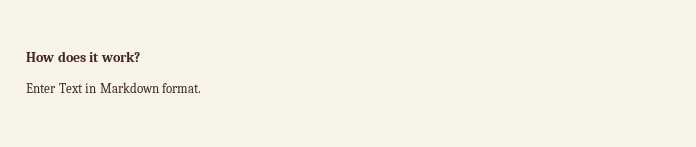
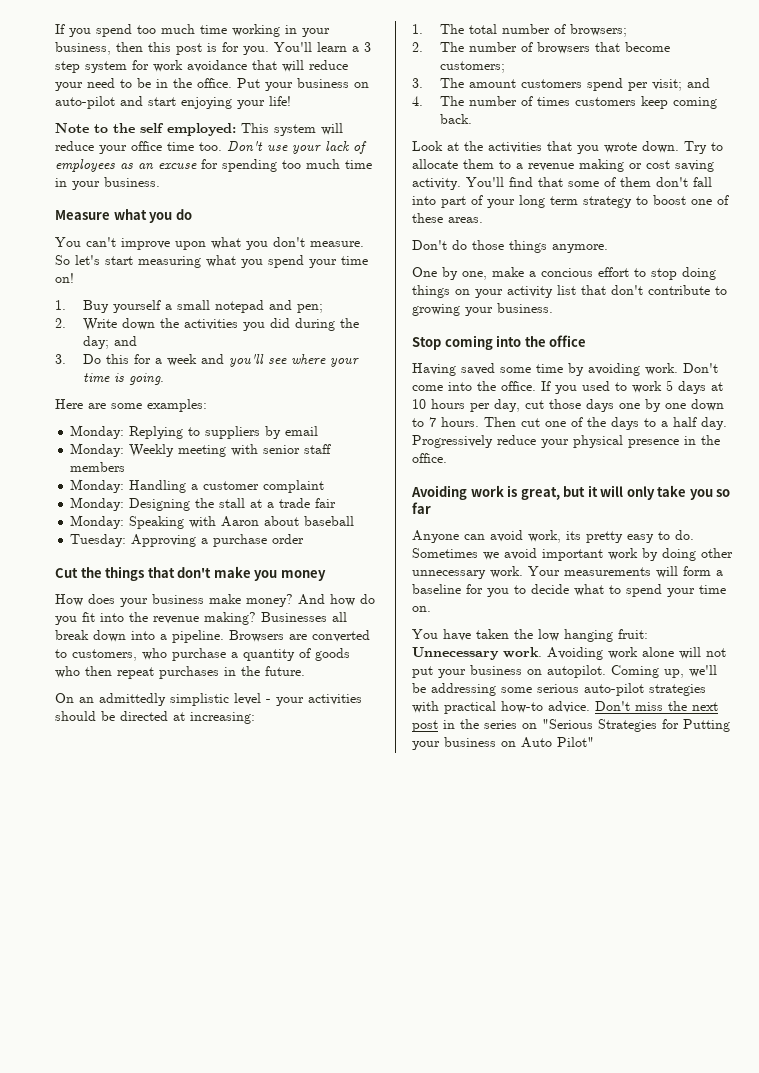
[26,51,140,62] [26,82,202,93] How does it work? // Enter Text in Markdown format. -> [55,24,330,37] [55,42,371,55] [55,60,348,73] [55,78,369,91] [55,96,291,109] [55,123,343,136] [55,141,367,154] [55,159,372,172] [55,177,160,190] [55,209,192,223] [55,237,364,250] [55,255,368,268] [55,273,74,283] [55,300,323,313] [55,318,359,331] [82,336,137,349] [55,354,359,367] [82,373,164,385] [55,399,207,412] [70,425,319,439] [70,443,332,457] [70,462,126,472] [70,479,325,493] [70,497,337,511] [70,515,355,529] [70,534,305,547] [55,566,326,581] [55,594,375,607] [55,612,347,625] [55,630,370,643] [55,648,350,661] [55,666,305,679] [55,693,362,706] [55,711,255,724] [412,24,627,37] [412,42,670,54] [439,61,505,73] [412,78,710,91] [412,96,717,109] [439,114,472,124] [412,141,723,154] [412,159,714,172] [412,177,712,190] [412,195,729,208] [412,213,483,223] [412,240,608,253] [412,267,716,280] [412,285,727,298] [412,303,553,316] [412,335,587,350] [412,363,718,376] [412,380,723,394] [412,399,724,412] [412,417,727,430] [412,435,720,448] [412,453,447,463] [411,485,731,500] [412,502,431,514] [412,530,694,543] [412,548,733,561] [412,566,723,579] [412,584,726,597] [412,606,431,612] [412,629,648,642] [412,647,726,660] [412,665,717,678] [412,683,706,696] [412,701,718,714] [412,719,730,732] [412,737,594,750] If you spend too much time working in your business, then this post is for you. You'll learn a 3 step system for work avoidance that will reduce your need to be in the office. Put your business on auto-pilot and start enjoying your life! // Note to the self employed: This system will reduce your office time too. Don't use your lack of employees as an excuse for spending too much time in your business. // Measure what you do // You can't improve upon what you don't measure. So let's start measuring what you spend your time on! // 1. Buy yourself a small notepad and pen; // 2. Write down the activities you did during the day; and // 3. Do this for a week and you'll see where your time is going. // Here are some examples: // Monday: Replying to suppliers by email // Monday: Weekly meeting with senior staff members // Monday: Handling a customer complaint // Monday: Designing the stall at a trade fair // Monday: Speaking with Aaron about baseball // Tuesday: Approving a purchase order // Cut the things that don't make you money // How does your business make money? And how do you fit into the revenue making? Businesses all break down into a pipeline. Browsers are converted to customers, who purchase a quantity of goods who then repeat purchases in the future. // On an admittedly simplistic level - your activities should be directed at increasing: // 1. The total number of browsers; // 2. The number of browsers that become customers; // 3. The amount customers spend per visit; and // 4. The number of times customers keep coming back. // Look at the activities that you wrote down. Try to allocate them to a revenue making or cost saving activity. You'll find that some of them don't fall into part of your long term strategy to boost one of these areas. // Don't do those things anymore. // One by one, make a concious effort to stop doing things on your activity list that don't contribute to growing your business. // Stop coming into the office // Having saved some time by avoiding work. Don't come into the office. If you used to work 5 days at 10 hours per day, cut those days one by one down to 7 hours. Then cut one of the days to a half day. Progressively reduce your physical presence in the office. // Avoiding work is great, but it will only take you so far // Anyone can avoid work, its pretty easy to do. Sometimes we avoid important work by doing other unnecessary work. Your measurements will form a baseline for you to decide what to spend your time on. // You have taken the low hanging fruit: Unnecessary work. Avoiding work alone will not put your business on autopilot. Coming up, we'll be addressing some serious auto-pilot strategies with practical how-to advice. Don't miss the next post in the series on "Serious Strategies for Putting your business on Auto Pilot"

